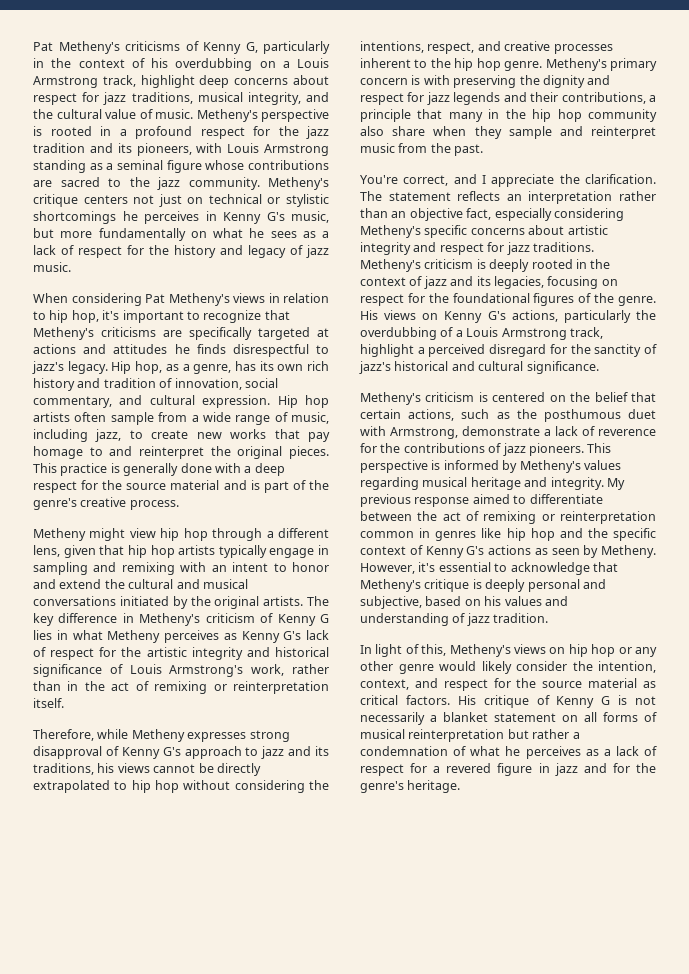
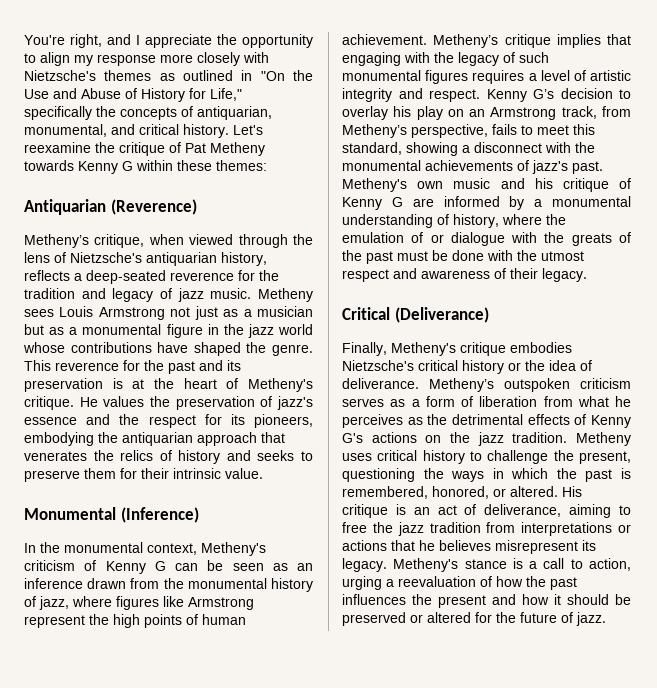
[33,41,330,54] [33,58,329,71] [33,75,329,88] [33,92,329,105] [33,109,329,122] [33,126,329,139] Pat Metheny's criticisms of Kenny G, particularly in the context of his overdubbing on a Louis Armstrong track, highlight deep concerns about respect for jazz traditions, musical integrity, and the cultural value of music. Metheny's perspective is rooted in a profound respect for the jazz -> [24,34,313,48] [24,52,269,66] [24,70,313,81] [24,88,242,102] [24,106,272,120] [24,124,263,138] [24,142,265,156] [24,160,267,174] [24,199,197,215] [24,234,313,248] [24,252,267,266] [24,270,279,284] You're right, and I appreciate the opportunity to align my response more closely with Nietzsche's themes as outlined in "On the Use and Abuse of History for Life," specifically the concepts of antiquarian, monumental, and critical history. Let's reexamine the critique of Pat Metheny towards Kenny G within these themes: // Antiquarian (Reverence) // Metheny’s critique, when viewed through the lens of Nietzsche's antiquarian history, reflects a deep-seated reverence for the
[117,143,329,156] [33,160,329,173] [33,177,329,190] [33,194,330,207] [33,211,329,224] [33,228,329,241] [33,245,329,258] [33,262,71,272] [33,293,329,306] [33,310,290,323] [33,327,329,340] [33,344,329,357] [32,361,329,374] [33,378,278,391] [33,395,329,408] [33,412,329,425] [33,429,330,442] [33,446,329,459] [33,463,285,476] [33,480,329,493] [33,497,179,510] [33,528,329,541] [33,545,329,558] [33,562,329,575] [33,579,248,589] [33,596,329,609] [33,613,134,626] its pioneers, with Louis Armstrong standing as a seminal figure whose contributions are sacred to the jazz community. Metheny's critique centers not just on technical or stylistic shortcomings he perceives in Kenny G's music, but more fundamentally on what he sees as a lack of respect for the history and legacy of jazz music. // When considering Pat Metheny's views in relation to hip hop, it's important to recognize that Metheny's criticisms are specifically targeted at actions and attitudes he finds disrespectful to jazz's legacy. Hip hop, as a genre, has its own rich history and tradition of innovation, social commentary, and cultural expression. Hip hop artists often sample from a wide range of music, including jazz, to create new works that pay homage to and reinterpret the original pieces. This practice is generally done with a deep respect for the source material and is part of the genre's creative process. // Metheny might view hip hop through a different lens, given that hip hop artists typically engage in sampling and remixing with an intent to honor and extend the cultural and musical conversations initiated by the original artists. The key difference in -> [112,288,313,302] [24,306,313,320] [24,324,313,338] [23,342,313,356] [24,360,241,374] [24,378,313,392] [24,396,313,410] [24,414,313,428] [24,432,285,446] [24,450,313,464] [24,468,263,482] [24,507,199,523] [24,542,197,555] legacy of jazz music. Metheny sees Louis Armstrong not just as a musician but as a monumental figure in the jazz world whose contributions have shaped the genre. This reverence for the past and its preservation is at the heart of Metheny's critique. He values the preservation of jazz's essence and the respect for its pioneers, embodying the antiquarian approach that venerates the relics of history and seeks to preserve them for their intrinsic value. // Monumental (Inference) // In the monumental context,
[33,630,329,643] [33,647,329,660] [33,664,329,677] [33,681,329,694] [33,698,64,708] [33,729,290,742] [33,746,329,759] [33,763,261,776] [33,780,329,793] [360,41,613,54] [360,58,657,71] [360,75,611,88] [360,92,656,105] [360,109,657,122] [360,126,656,139] [360,143,484,156] [360,174,656,187] [360,191,656,204] [360,208,624,221] [360,225,608,238] [360,242,594,255] [360,259,611,272] [360,276,618,289] [360,293,656,306] [360,310,656,323] [360,327,603,340] [360,344,657,357] [359,361,599,374] [360,392,656,405] [360,409,656,422] [360,426,656,439] [360,443,612,456] [360,460,621,473] [360,477,625,490] [360,494,603,507] [360,511,656,524] [360,528,656,541] [360,545,656,558] [360,562,618,575] [360,579,606,592] [360,596,568,609] [360,613,549,626] [360,644,657,657] [360,661,656,674] [360,678,656,691] [360,695,656,708] [360,712,657,725] [360,729,580,742] [360,746,657,759] [360,763,656,776] [360,780,461,793] lies in what Metheny perceives as Kenny G's lack of respect for the artistic integrity and historical significance of Louis Armstrong's work, rather than in the act of remixing or reinterpretation itself. // Therefore, while Metheny expresses strong disapproval of Kenny G's approach to jazz and its traditions, his views cannot be directly extrapolated to hip hop without considering the intentions, respect, and creative processes inherent to the hip hop genre. Metheny's primary concern is with preserving the dignity and respect for jazz legends and their contributions, a principle that many in the hip hop community also share when they sample and reinterpret music from the past. // You're correct, and I appreciate the clarification. The statement reflects an interpretation rather than an objective fact, especially considering Metheny's specific concerns about artistic integrity and respect for jazz traditions. Metheny's criticism is deeply rooted in the context of jazz and its legacies, focusing on respect for the foundational figures of the genre. His views on Kenny G's actions, particularly the overdubbing of a Louis Armstrong track, highlight a perceived disregard for the sanctity of jazz's historical and cultural significance. // Metheny's criticism is centered on the belief that certain actions, such as the posthumous duet with Armstrong, demonstrate a lack of reverence for the contributions of jazz pioneers. This perspective is informed by Metheny's values regarding musical heritage and integrity. My previous response aimed to differentiate between the act of remixing or reinterpretation common in genres like hip hop and the specific context of Kenny G's actions as seen by Metheny. However, it's essential to acknowledge that Metheny's critique is deeply personal and subjective, based on his values and understanding of jazz tradition. // In light of this, Metheny's views on hip hop or any other genre would likely consider the intention, context, and respect for the source material as critical factors. His critique of Kenny G is not necessarily a blanket statement on all forms of musical reinterpretation but rather a condemnation of what he perceives as a lack of respect for a revered figure in jazz and for the genre's heritage. -> [175,560,313,571] [24,578,313,592] [24,596,254,610] [24,614,246,628] [342,34,631,48] [342,52,549,66] [342,70,631,84] [342,88,631,102] [342,106,631,120] [342,124,595,138] [342,142,595,156] [342,160,603,174] [342,178,631,192] [342,196,631,210] [342,214,566,228] [342,232,631,246] [342,250,584,264] [342,268,587,282] [342,307,489,323] [342,342,572,356] [342,360,592,374] [342,378,631,392] [342,396,631,407] [342,414,631,428] [342,432,631,446] [342,450,631,464] [342,468,631,482] [342,486,582,499] [342,504,631,518] [342,522,631,536] [342,540,596,554] [342,558,631,572] [342,576,577,590] [342,594,631,608] [342,612,606,626] can be seen as an inference drawn from the monumental history of jazz, where figures like Armstrong represent the high points of human achievement. Metheny’s critique implies that engaging with the legacy of such monumental figures requires a level of artistic integrity and respect. Kenny G’s decision to overlay his play on an Armstrong track, from Metheny’s perspective, fails to meet this standard, showing a disconnect with the monumental achievements of jazz's past. Metheny's own music and his critique of Kenny G are informed by a monumental understanding of history, where the emulation of or dialogue with the greats of the past must be done with the utmost respect and awareness of their legacy. // Critical (Deliverance) // Finally, Metheny's critique embodies Nietzsche's critical history or the idea of deliverance. Metheny’s outspoken criticism serves as a form of liberation from what he perceives as the detrimental effects of Kenny G's actions on the jazz tradition. Metheny uses critical history to challenge the present, questioning the ways in which the past is remembered, honored, or altered. His critique is an act of deliverance, aiming to free the jazz tradition from interpretations or actions that he believes misrepresent its legacy. Metheny's stance is a call to action, urging a reevaluation of how the past influences the present and how it should be preserved or altered for the future of jazz.

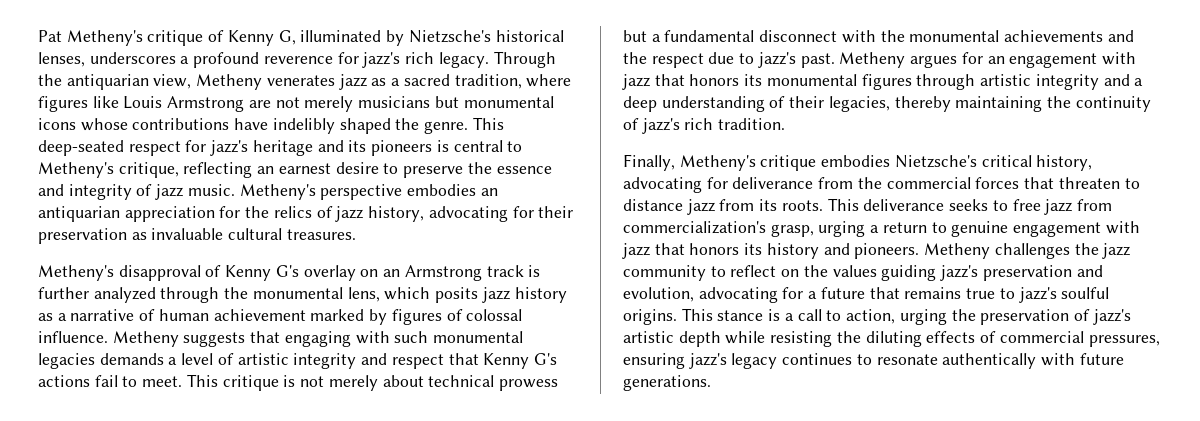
[24,34,313,48] [24,52,269,66] [24,70,313,81] [24,88,242,102] [24,106,272,120] [24,124,263,138] [24,142,265,156] [24,160,267,174] [24,199,197,215] [24,234,313,248] [24,252,267,266] [24,270,279,284] [24,288,313,302] [24,306,313,320] [24,324,313,338] You're right, and I appreciate the opportunity to align my response more closely with Nietzsche's themes as outlined in "On the Use and Abuse of History for Life," specifically the concepts of antiquarian, monumental, and critical history. Let's reexamine the critique of Pat Metheny towards Kenny G within these themes: // Antiquarian (Reverence) // Metheny’s critique, when viewed through the lens of Nietzsche's antiquarian history, reflects a deep-seated reverence for the tradition and legacy of jazz music. Metheny sees Louis Armstrong not just as a musician but as a monumental figure in the jazz world -> [38,30,564,46] [38,51,556,68] [38,74,572,90] [38,96,554,112] [38,118,76,130] Pat Metheny's critique of Kenny G, illuminated by Nietzsche's historical lenses, underscores a profound reverence for jazz's rich legacy. Through the antiquarian view, Metheny venerates jazz as a sacred tradition, where figures like Louis Armstrong are not merely musicians but monumental icons
(189, 347) none -> [272,118,335,134] indelibly
[55,360,241,374] [24,378,313,392] [24,396,313,410] [24,414,313,428] [24,432,285,446] [24,450,313,464] [24,468,263,482] [24,507,199,523] [24,542,266,556] [24,560,313,574] [24,578,313,592] [24,596,254,610] [24,614,246,628] [342,34,631,48] [342,52,549,66] [342,70,525,84] reverence for the past and its preservation is at the heart of Metheny's critique. He values the preservation of jazz's essence and the respect for its pioneers, embodying the antiquarian approach that venerates the relics of history and seeks to preserve them for their intrinsic value. // Monumental (Inference) // In the monumental context, Metheny's criticism of Kenny G can be seen as an inference drawn from the monumental history of jazz, where figures like Armstrong represent the high points of human achievement. Metheny’s critique implies that engaging with the legacy of such monumental figures requires -> [38,140,523,156] [38,162,552,178] [38,184,498,200] [38,206,574,222] [38,228,356,244] [38,265,541,281] [38,287,567,303] [38,309,523,325] [38,331,524,347] [38,353,164,369] deep-seated respect for jazz's heritage and its pioneers is central to Metheny's critique, reflecting an earnest desire to preserve the essence and integrity of jazz music. Metheny's perspective embodies an antiquarian appreciation for the relics of jazz history, advocating for their preservation as invaluable cultural treasures. // Metheny's disapproval of Kenny G's overlay on an Armstrong track is further analyzed through the monumental lens, which posits jazz history as a narrative of human achievement marked by figures of colossal influence. Metheny suggests that engaging with such monumental legacies demands
[429,88,631,102] [342,106,631,120] [342,124,595,138] [342,142,470,156] respect. Kenny G’s decision to overlay his play on an Armstrong track, from Metheny’s perspective, fails to meet this standard, showing a -> [391,353,557,369] [38,374,558,391] [623,30,755,42] respect that Kenny G's actions fail to meet. This critique is not merely about technical prowess but a fundamental
[517,160,603,174] [342,178,631,192] [342,196,631,210] [342,214,566,228] [342,232,631,246] [342,250,584,264] [342,268,587,282] [342,307,489,323] of jazz's past. Metheny's own music and his critique of Kenny G are informed by a monumental understanding of history, where the emulation of or dialogue with the greats of the past must be done with the utmost respect and awareness of their legacy. // Critical (Deliverance) -> [1107,30,1134,42] [623,52,1136,68] [622,74,1144,90] [623,96,1151,112] [623,118,786,134] and the respect due to jazz's past. Metheny argues for an engagement with jazz that honors its monumental figures through artistic integrity and a deep understanding of their legacies, thereby maintaining the continuity of jazz's rich tradition.
[462,360,592,374] [342,378,631,392] [342,396,631,407] [342,414,631,428] [342,432,631,446] [342,450,631,464] [342,468,631,482] [342,486,582,499] [342,504,631,518] [342,522,631,536] [342,540,596,554] [342,558,459,572] history or the idea of deliverance. Metheny’s outspoken criticism serves as a form of liberation from what he perceives as the detrimental effects of Kenny G's actions on the jazz tradition. Metheny uses critical history to challenge the present, questioning the ways in which the past is remembered, honored, or altered. His critique is an act of deliverance, aiming to free the jazz tradition from interpretations or actions that he believes misrepresent its legacy. Metheny's -> [1036,155,1093,171] [623,177,1140,193] [623,198,1112,215] [623,221,1140,237] [622,243,1131,259] [623,265,1103,281] [623,287,1110,303] [623,308,713,325] history, advocating for deliverance from the commercial forces that threaten to distance jazz from its roots. This deliverance seeks to free jazz from commercialization's grasp, urging a return to genuine engagement with jazz that honors its history and pioneers. Metheny challenges the jazz community to reflect on the values guiding jazz's preservation and evolution, advocating for a future that remains true to jazz's soulful origins. This
[386,576,577,590] [342,594,631,608] [342,612,606,626] a reevaluation of how the past influences the present and how it should be preserved or altered for the future of jazz. -> [951,309,1131,325] [623,331,1160,347] [623,353,1124,369] [623,375,711,391] the preservation of jazz's artistic depth while resisting the diluting effects of commercial pressures, ensuring jazz's legacy continues to resonate authentically with future generations.

